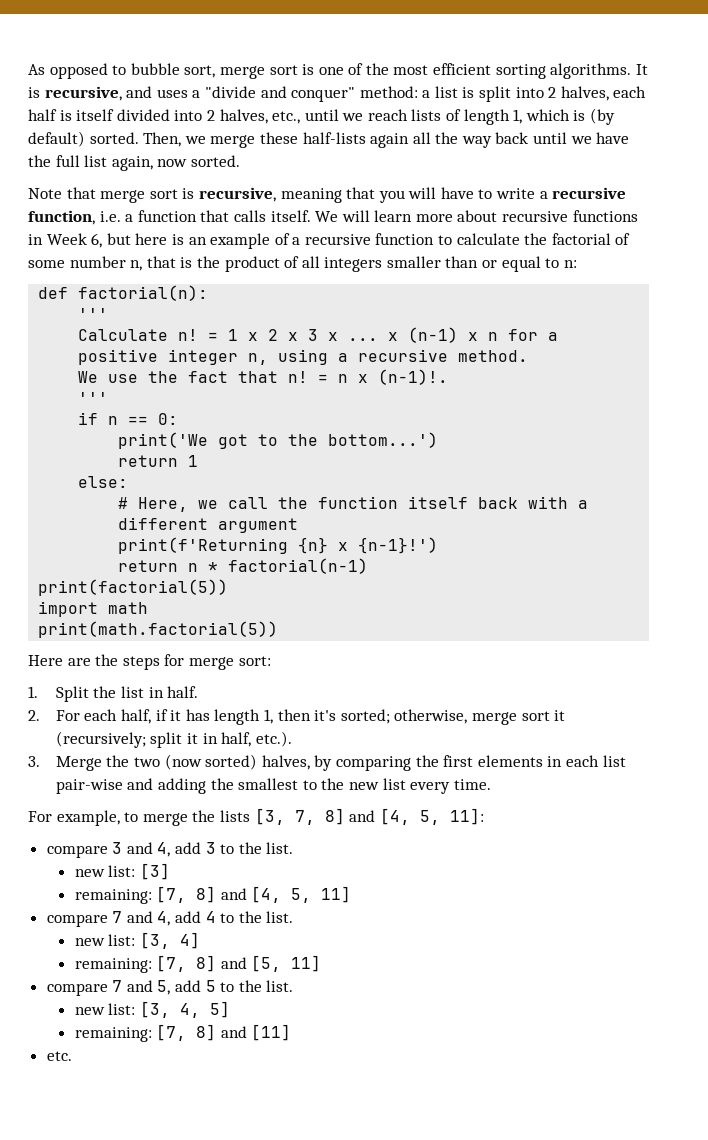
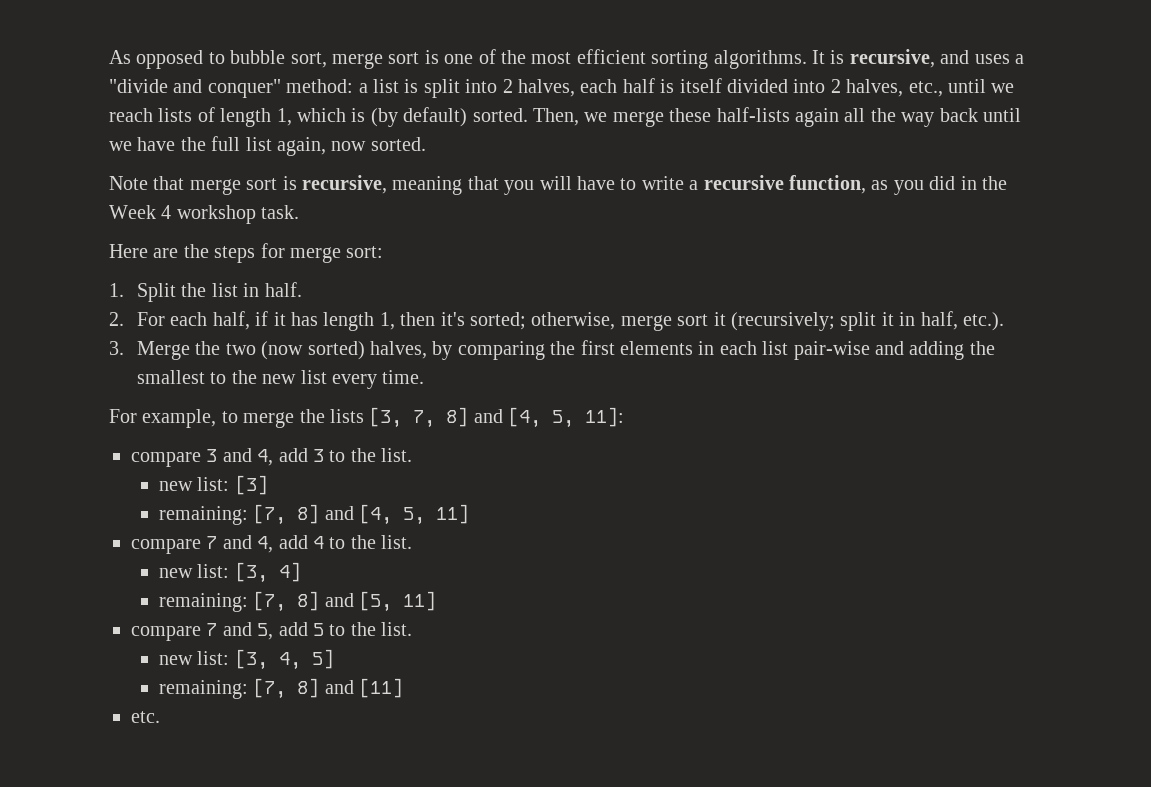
[99,210,638,222] [28,233,631,249] [28,256,577,272] [38,285,209,301] [78,308,109,320] [78,327,559,343] [78,349,529,365] [78,369,449,385] [78,392,109,404] [78,412,179,425] [118,432,439,449] [118,455,199,467] [78,476,129,488] [118,496,589,512] [118,517,299,533] [118,537,439,554] [118,558,369,574] [38,579,229,596] [38,601,149,617] [38,621,279,638] i.e. a function that calls itself. We will learn more about recursive functions in Week 6, but here is an example of a recursive function to calculate the factorial of some number n, that is the product of all integers smaller than or equal to n: // def factorial(n): // ''' // Calculate n! = 1 x 2 x 3 x ... x (n-1) x n for a positive integer n, using a recursive method. // We use the fact that n! = n x (n-1)!. // ''' // if n == 0: // print('We got to the bottom...') // return 1 // else: // # Here, we call the function itself back with a different argument // print(f'Returning {n} x {n-1}!') // return n * factorial(n-1) // print(factorial(5)) // import math // print(math.factorial(5)) -> [871,176,1007,195] [109,205,300,224] as you did in the Week 4 workshop task.

